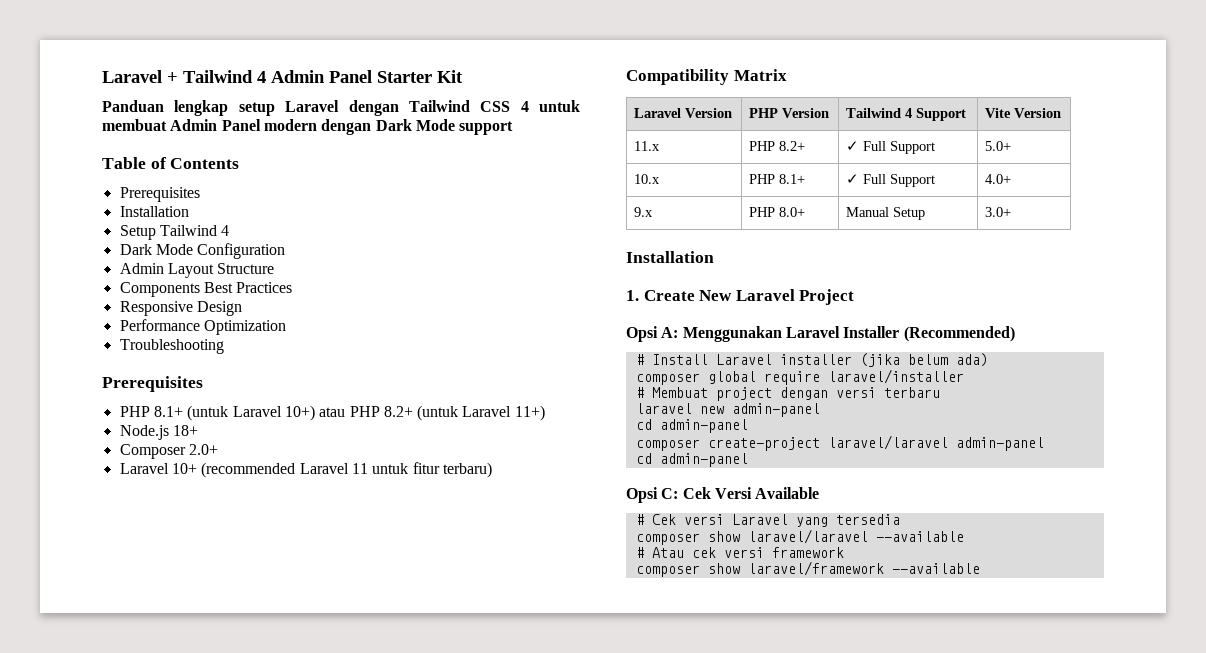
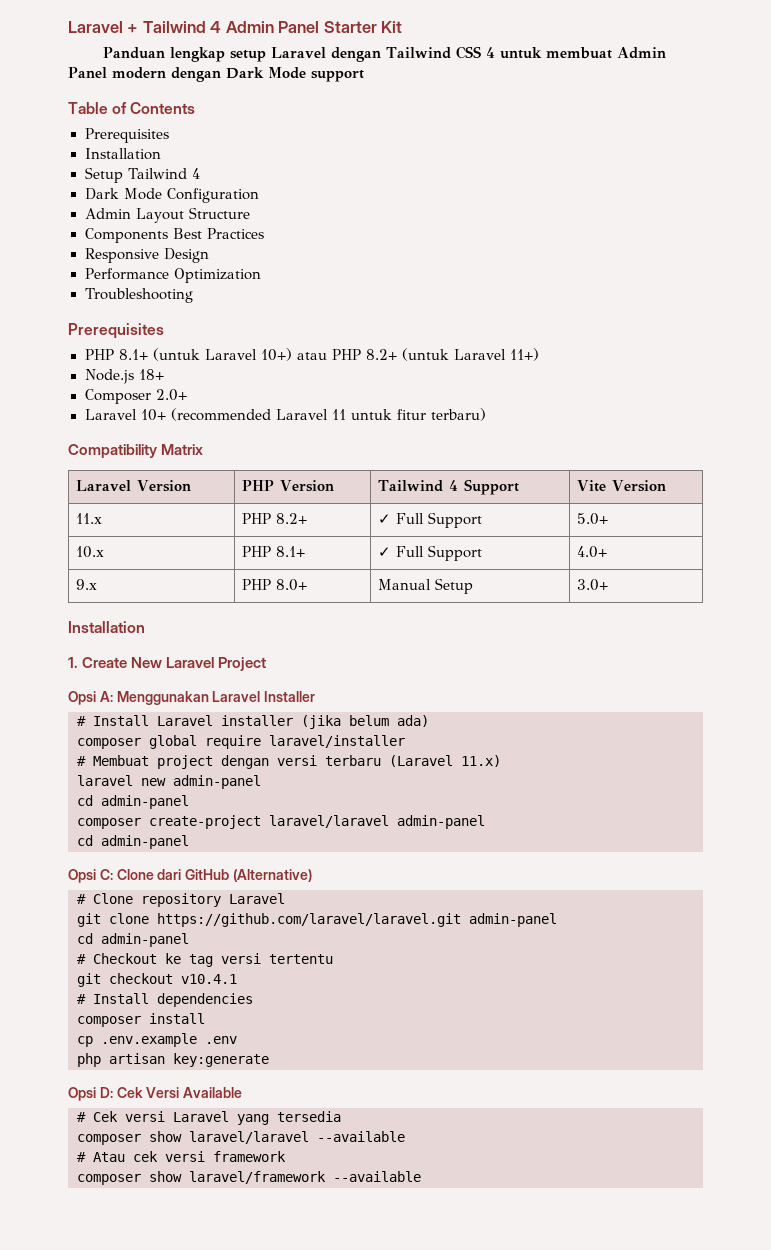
[903,326,1015,342] (Recommended) -> (316, 696) none
(940, 392) none -> [389,755,501,767] (Laravel 11.x)
(679, 493) none -> [116,869,312,882] [77,893,285,907] [77,913,557,927] [77,933,189,947] [77,953,333,967] [77,973,237,987] [77,993,253,1007] [77,1013,205,1027] [77,1033,237,1047] [77,1053,269,1067] [68,1087,113,1101] Clone dari GitHub (Alternative) // # Clone repository Laravel // git clone https://github.com/laravel/laravel.git admin-panel // cd admin-panel // # Checkout ke tag versi tertentu // git checkout v10.4.1 // # Install dependencies // composer install // cp .env.example .env // php artisan key:generate // Opsi D:

